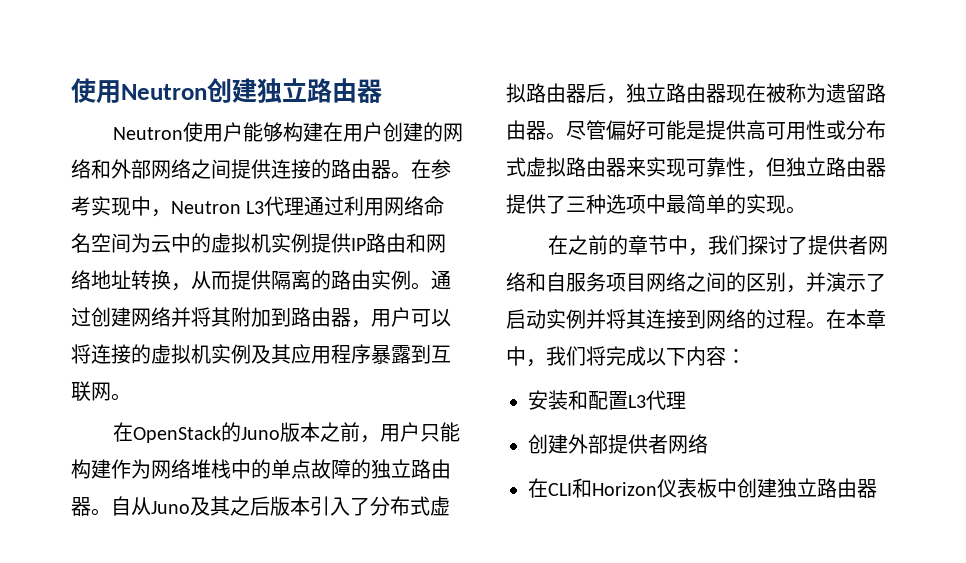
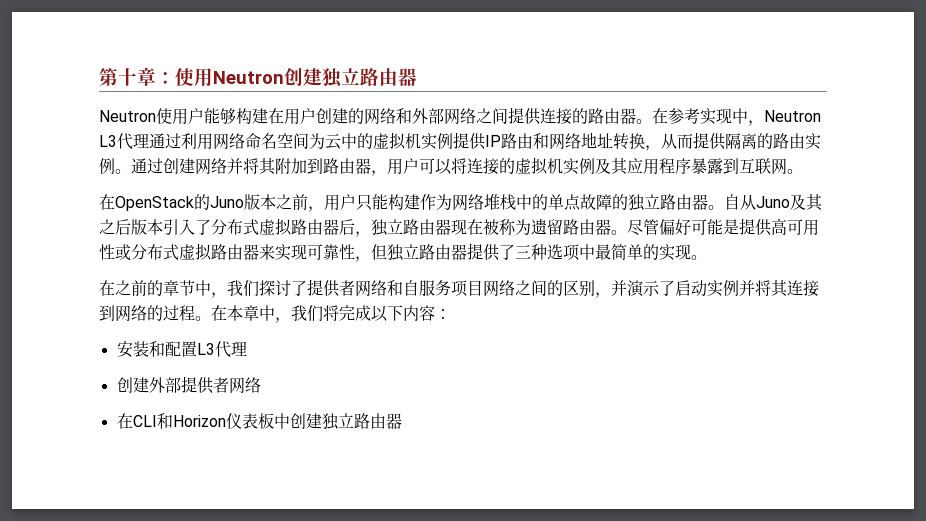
(71, 90) none -> [99,67,175,86] 第十章：

